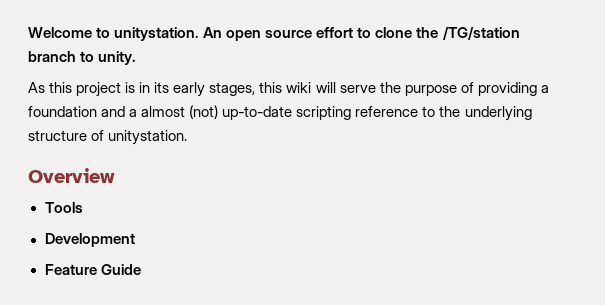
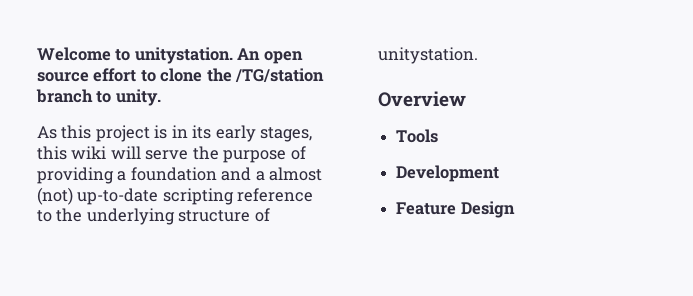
[100,264,141,275] Guide -> [460,201,515,218] Design

